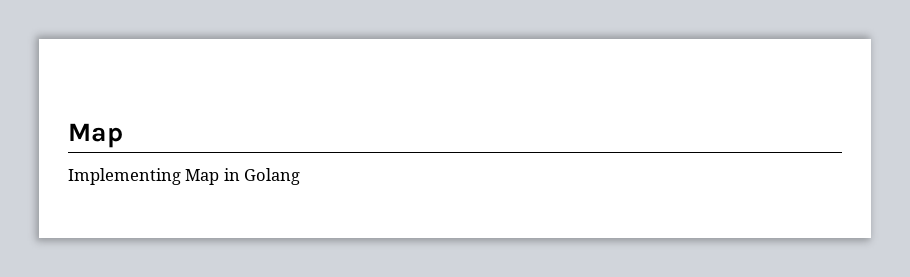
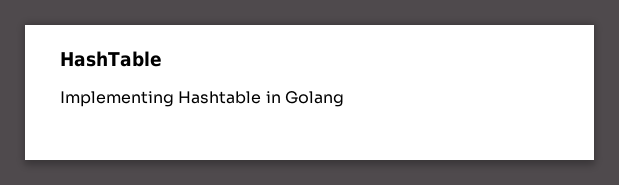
[68,123,123,148] Map -> [60,51,162,67] HashTable
[185,169,220,185] Map -> [178,91,262,104] Hashtable

